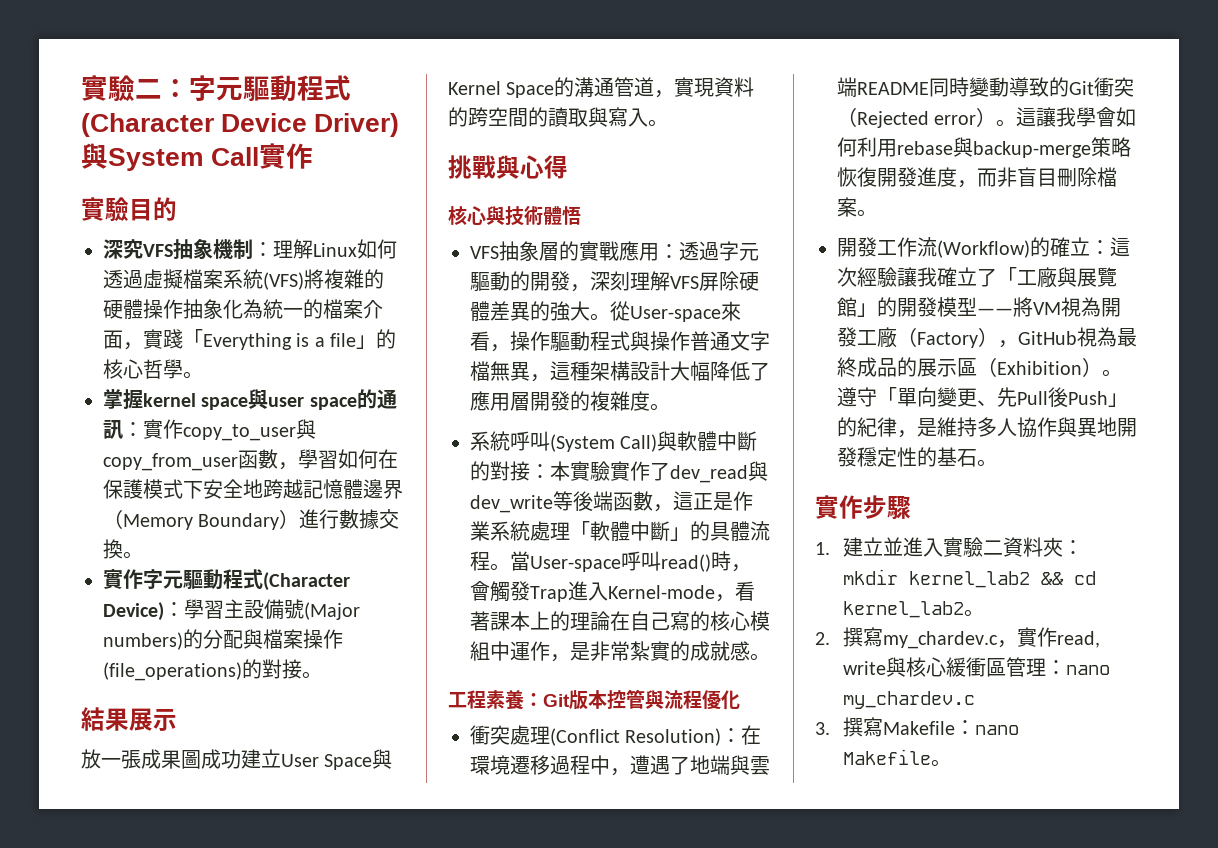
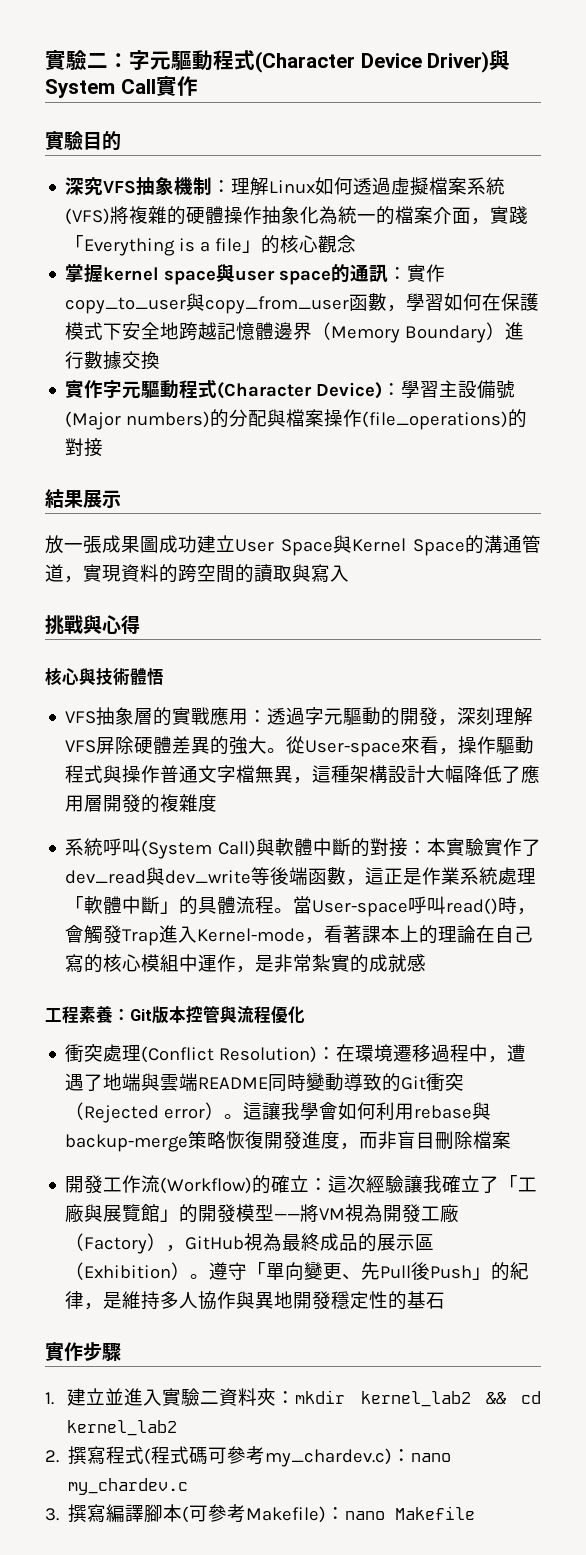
[143,359,203,379] 哲學。 -> [318,235,357,253] 觀念
[123,551,143,559] 。 -> (161, 360) none
[302,671,322,679] 。 -> (104, 447) none
[648,119,668,127] 。 -> (349, 573) none
[650,403,670,411] 。 -> (218, 803) none
[750,653,770,661] 。 -> (427, 963) none
[857,209,877,217] 。 -> (512, 1140) none
[977,459,997,467] 。 -> (446, 1300) none
[963,609,984,617] 。 -> (178, 1428) none
[882,627,1100,649] [842,657,1046,677] my_chardev.c，實作read, write與核心緩衝區管理 -> [106,1446,393,1467] 程式(程式碼可參考my_chardev.c)
[882,721,955,735] Makefile -> [106,1504,327,1523] 編譯腳本(可參考Makefile)
[930,759,951,767] 。 -> (476, 1513) none

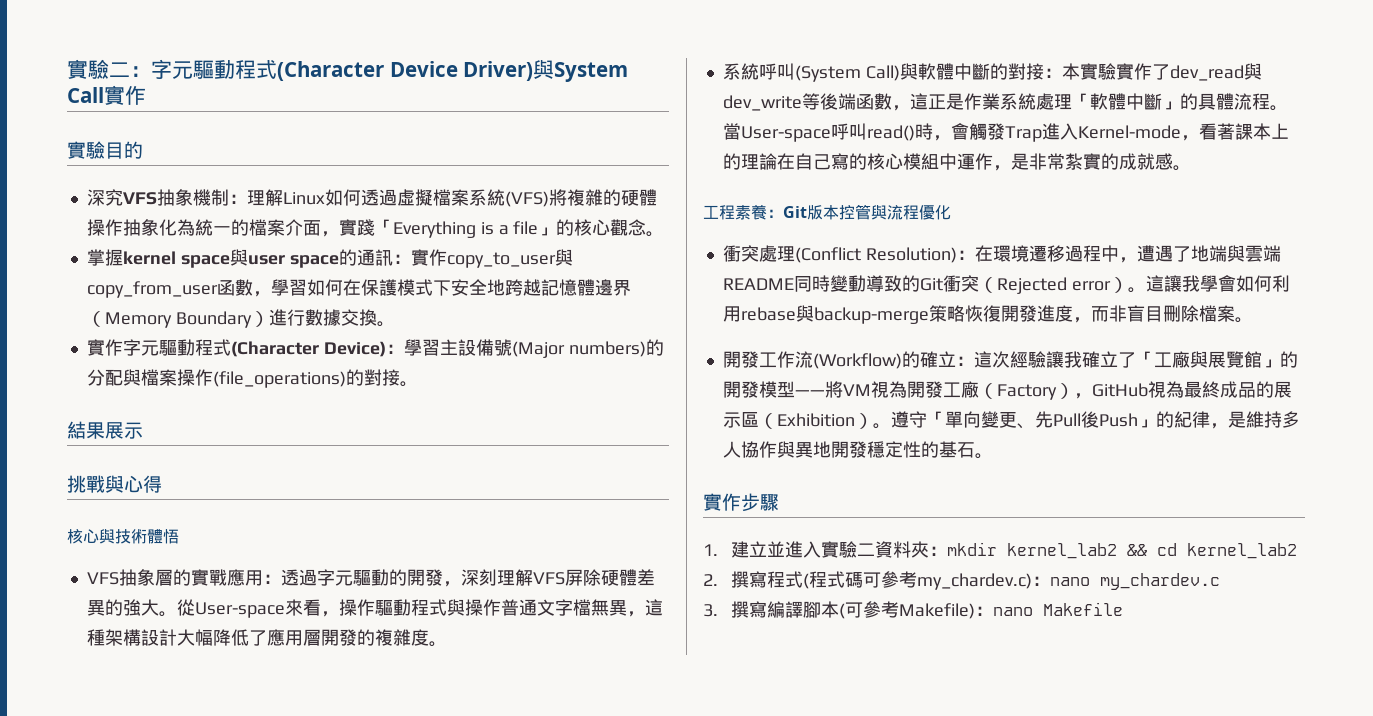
(357, 244) none -> [646,231,665,237] 。
(161, 360) none -> [376,321,395,327] 。
(104, 447) none -> [399,381,418,387] 。
[45,535,541,556] [45,564,349,583] // 放一張成果圖成功建立User Space與Kernel Space的溝通管道，實現資料的跨空間的讀取與寫入 -> (143, 430) none
(218, 803) none -> [428,641,447,647] 。
(427, 963) none -> [1172,165,1191,171] 。
(512, 1140) none -> [1234,317,1253,323] 。
(446, 1300) none -> [974,453,993,459] 。

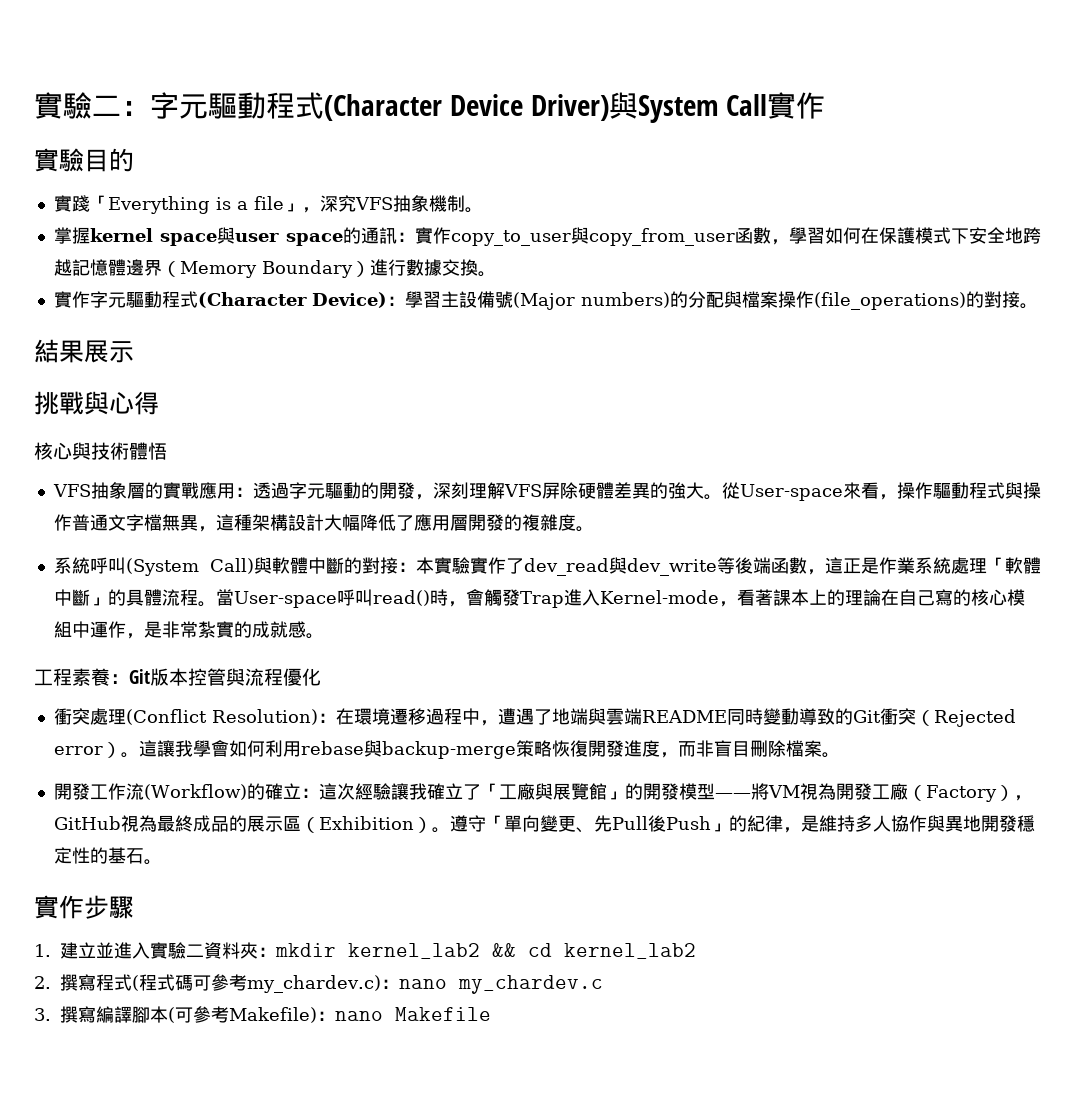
[86,189,657,207] [86,219,339,237] 深究VFS抽象機制：理解Linux如何透過虛擬檔案系統(VFS)將複雜的硬體操作抽象化為統一的檔案介面， -> (134, 160) none
[556,219,647,236] 的核心觀念 -> [301,195,465,213] ，深究VFS抽象機制

